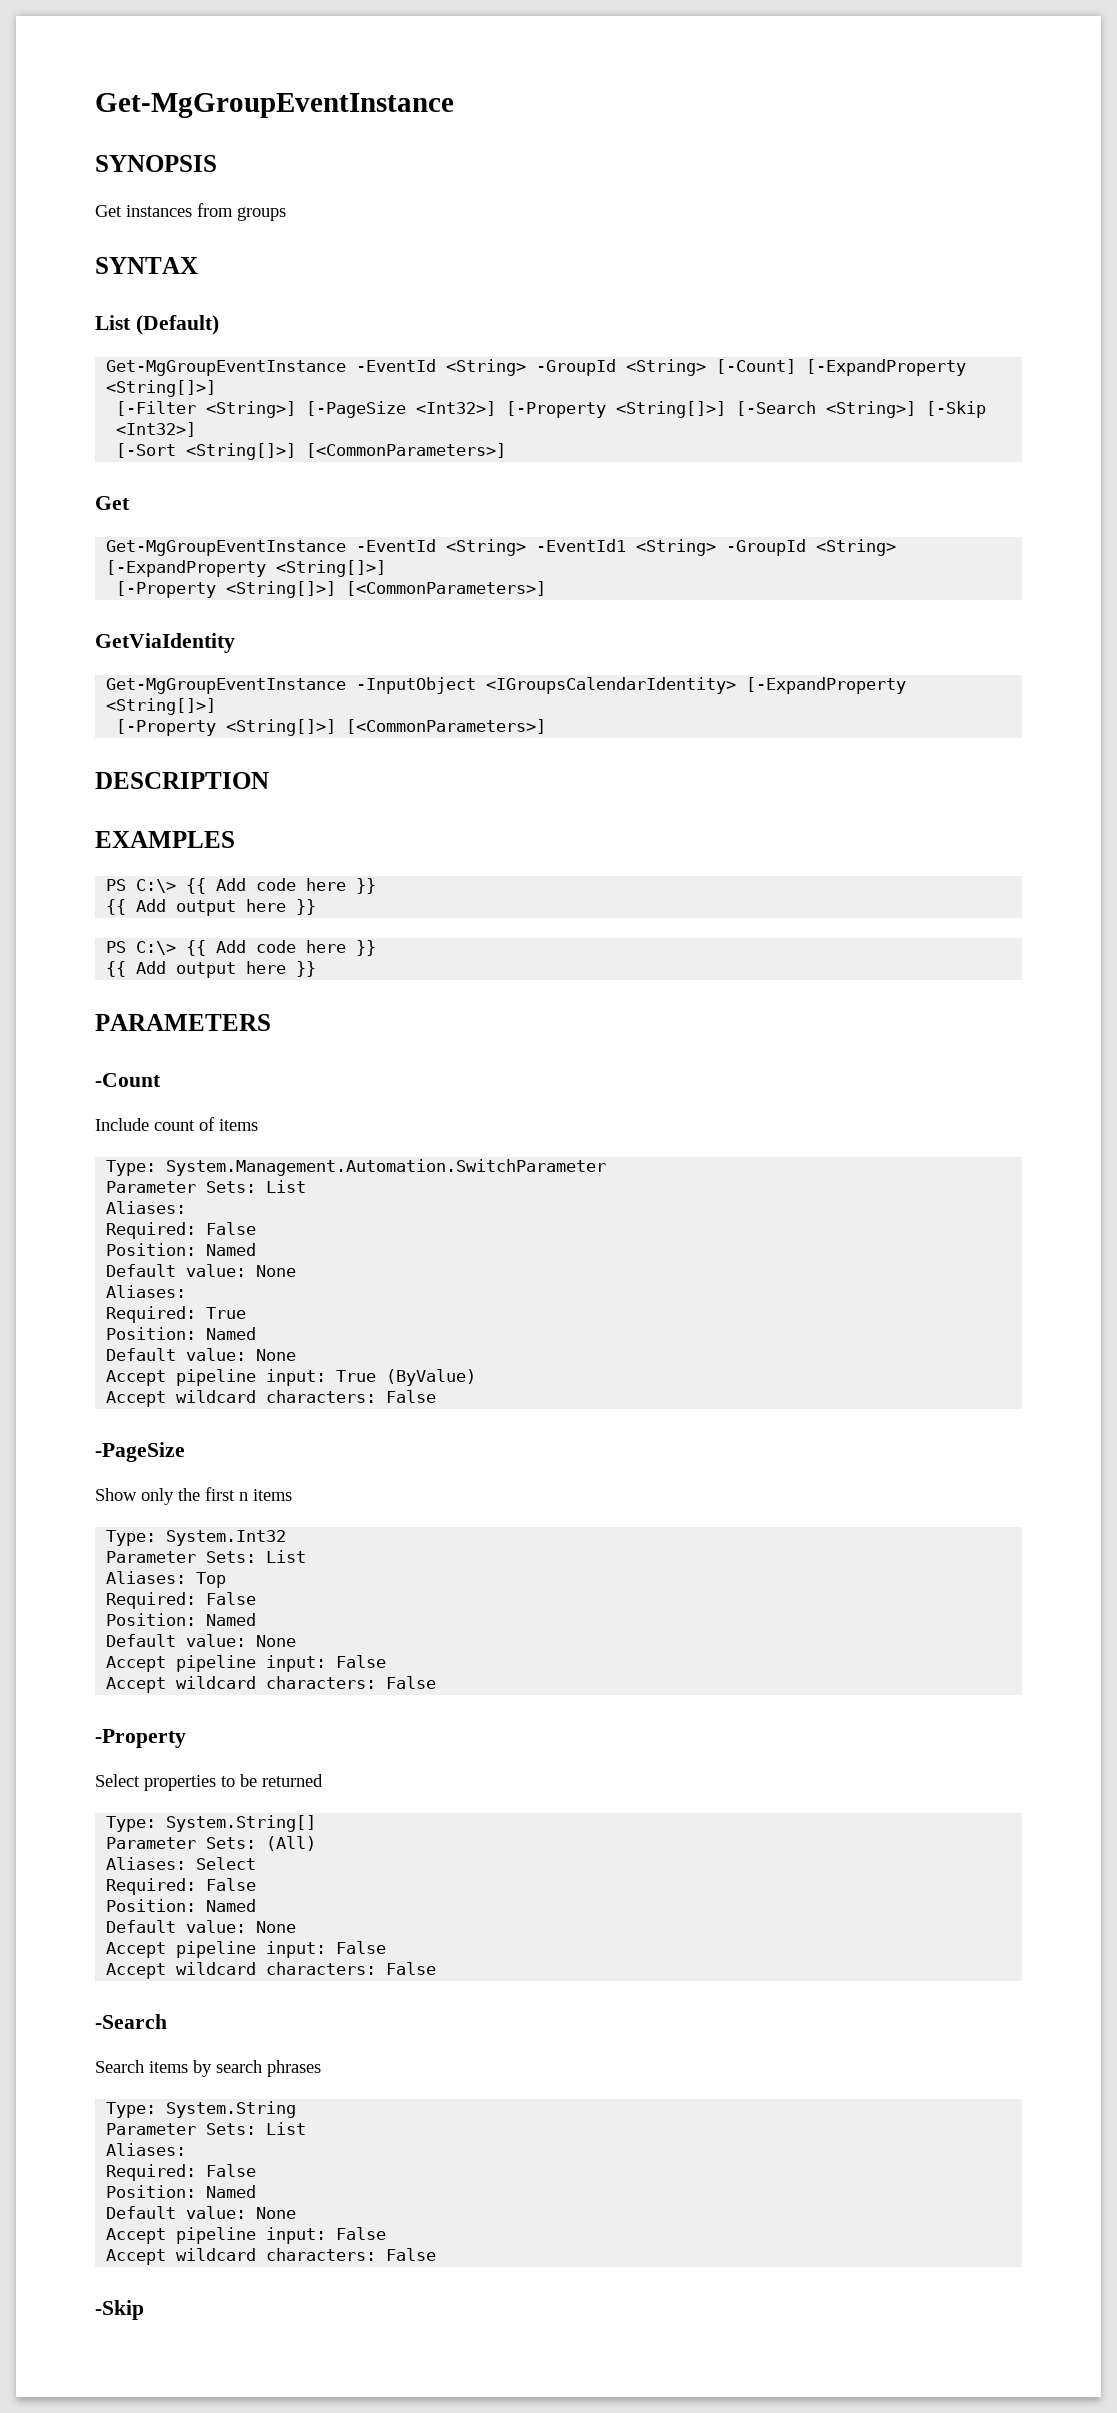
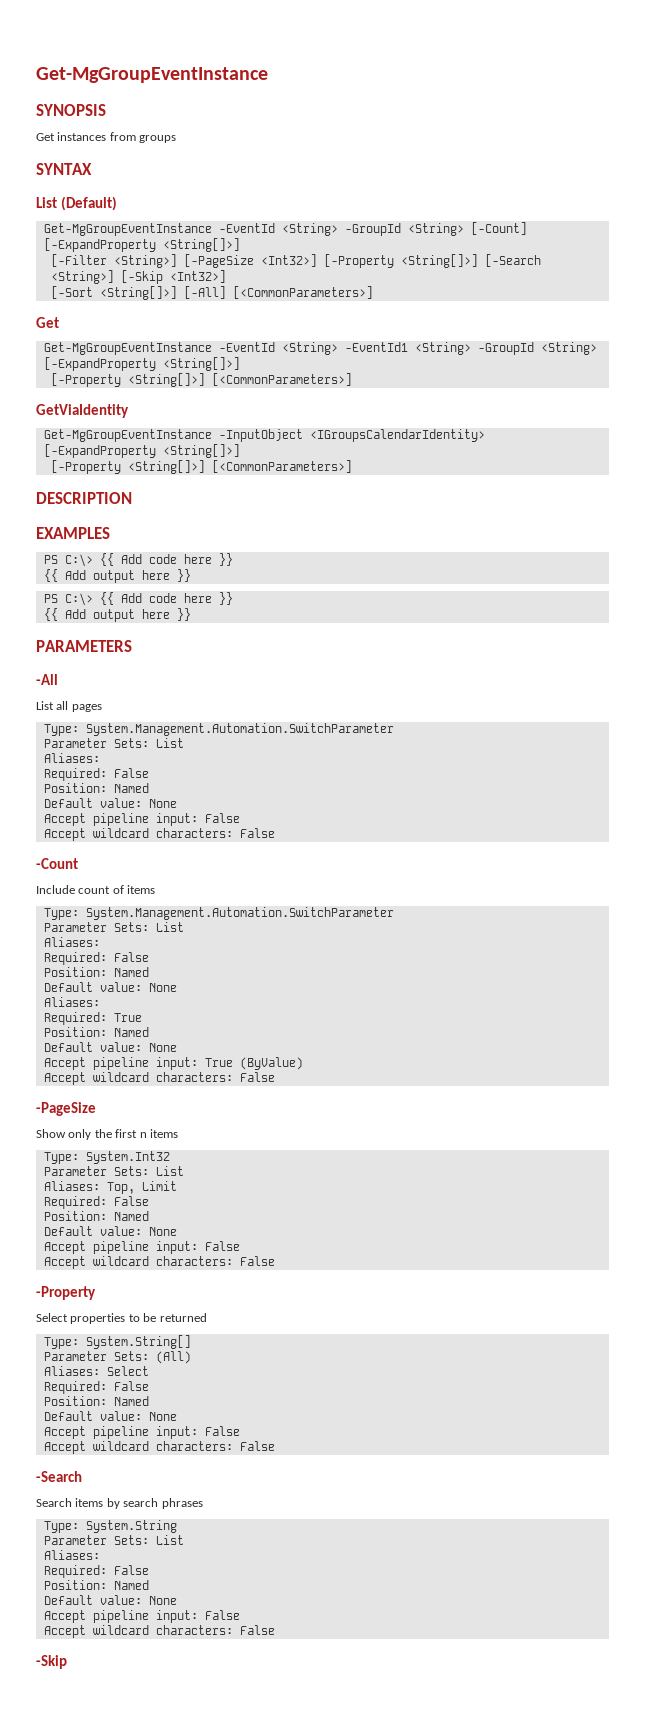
(297, 451) none -> [183,286,226,299] [-All]
(271, 1022) none -> [36,674,58,685] [36,701,102,712] [43,723,394,736] [43,738,184,748] [43,753,100,763] [43,768,149,781] [43,783,149,793] [43,798,177,808] [43,813,240,826] [43,828,275,841] // -All // List all pages // Type: System.Management.Automation.SwitchParameter // Parameter Sets: List // Aliases: // Required: False // Position: Named // Default value: None // Accept pipeline input: False // Accept wildcard characters: False
[196,1572,227,1588] Top -> [106,1181,177,1194] Top, Limit

